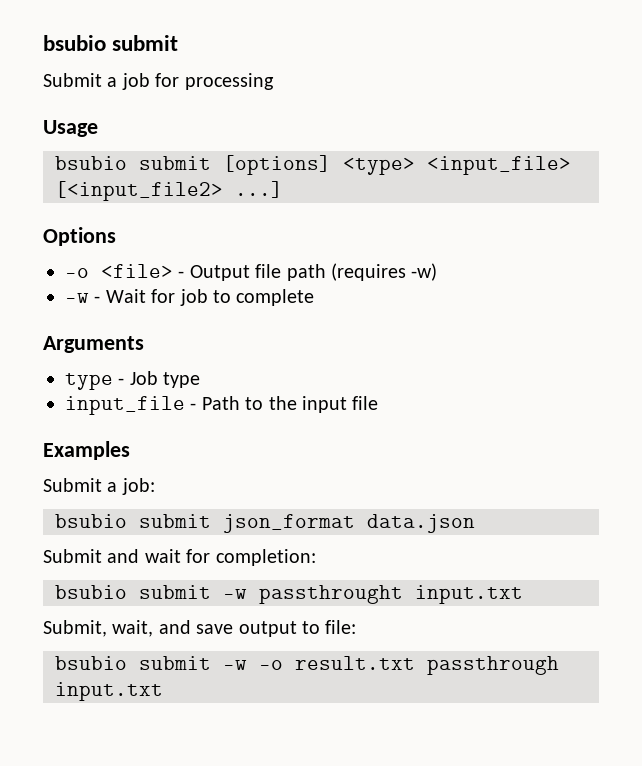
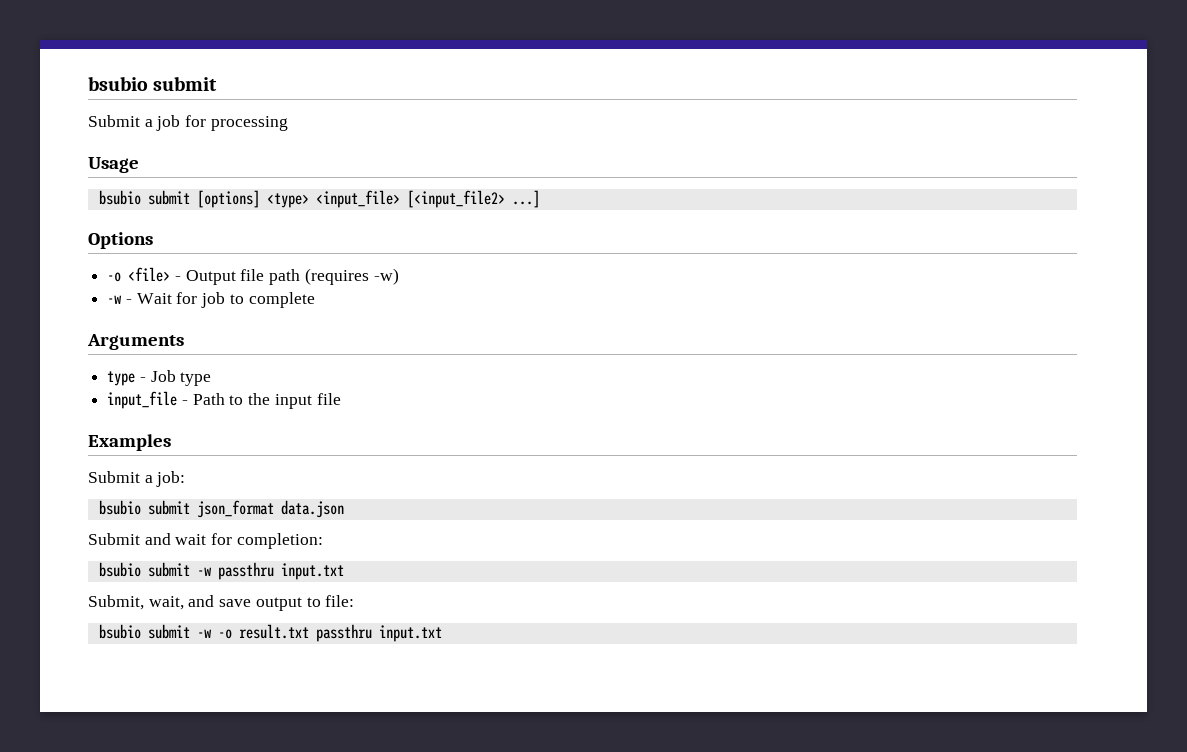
[259,585,403,604] passthrought -> [217,562,274,580] passthru
[427,656,559,675] passthrough -> [315,624,372,642] passthru

